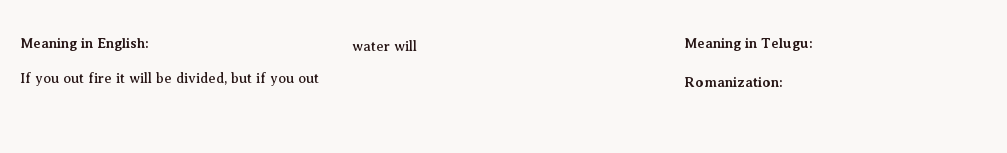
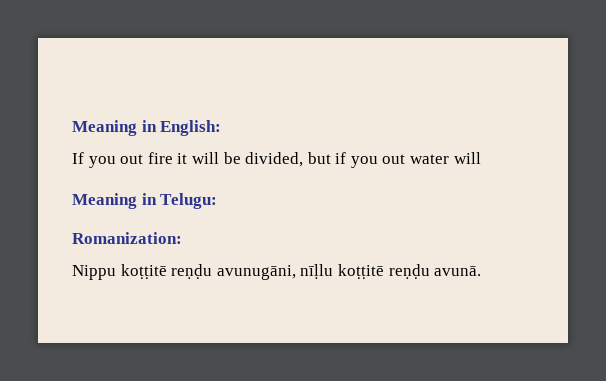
(783, 81) none -> [72,264,482,280] // Nippu koṭṭitē reṇḍu avunugāni, nīḷlu koṭṭitē reṇḍu avunā.

